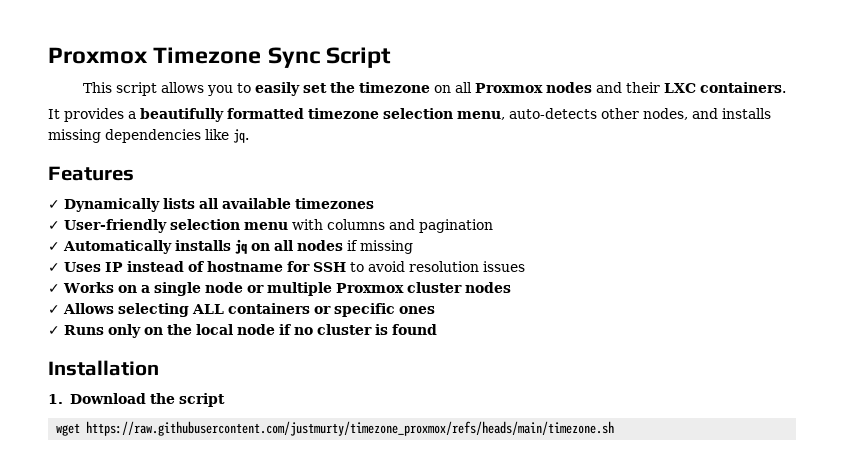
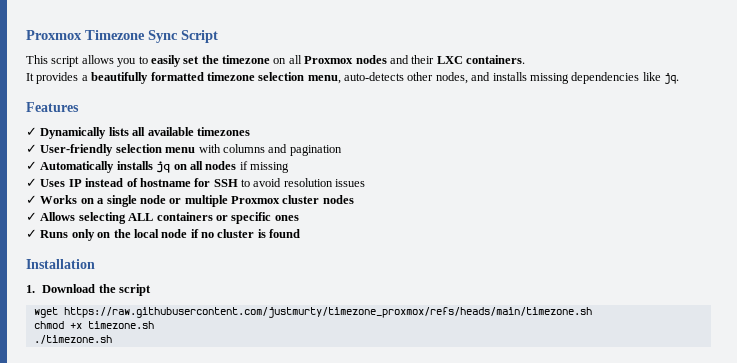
(615, 428) none -> [33,321,154,329] [33,335,112,344] // chmod +x timezone.sh // ./timezone.sh

